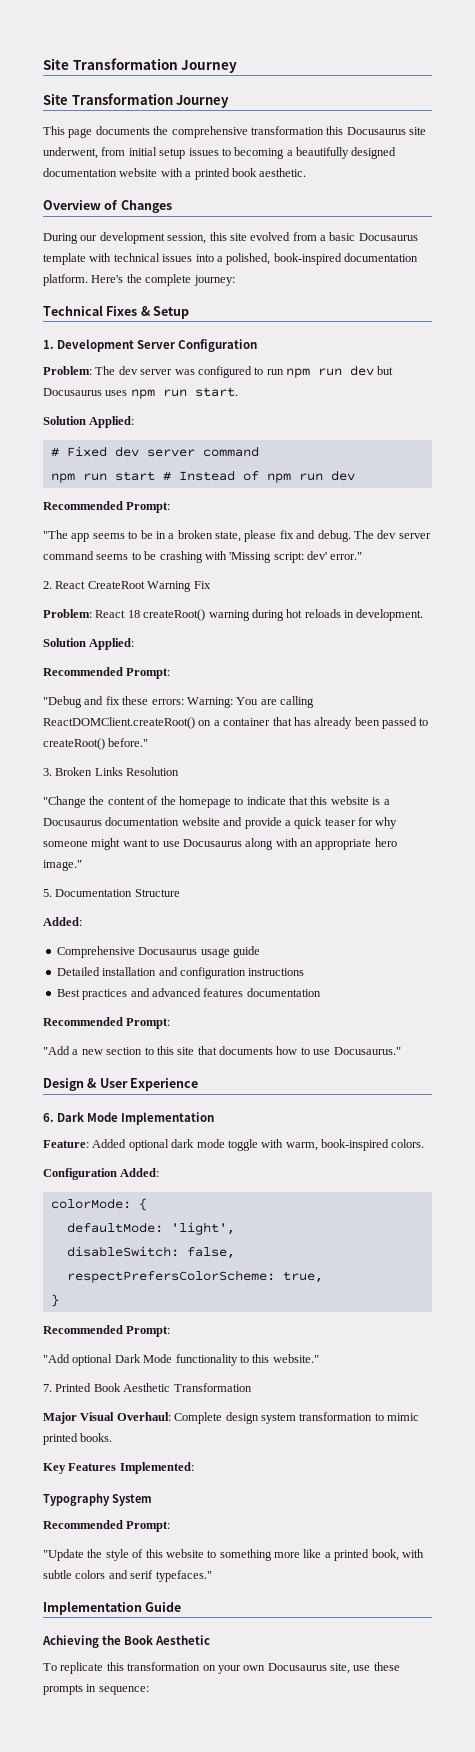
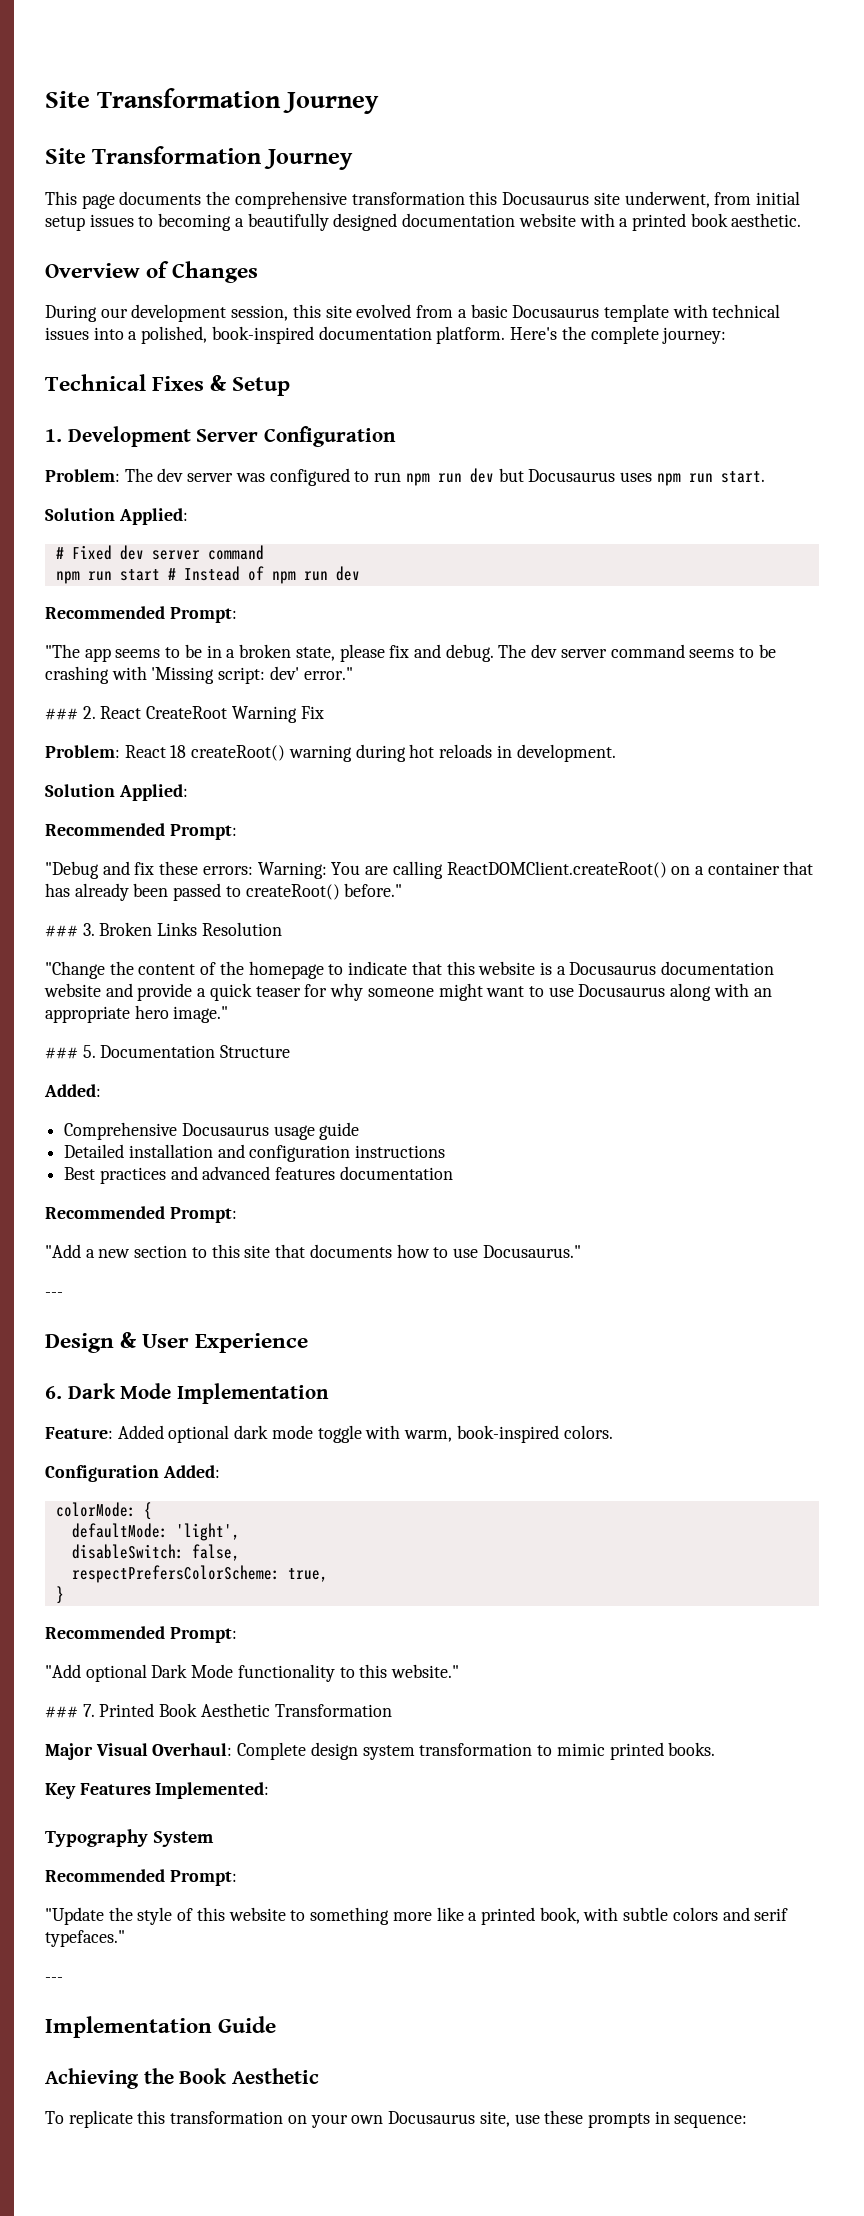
(363, 556) none -> [45,708,78,720] ###
(149, 742) none -> [45,925,78,937] ###
(82, 865) none -> [45,1047,78,1059] ###
(401, 1051) none -> [45,1292,63,1297] // ---
(319, 1358) none -> [45,1706,78,1718] ###
(212, 1576) none -> [45,1977,63,1982] // ---

